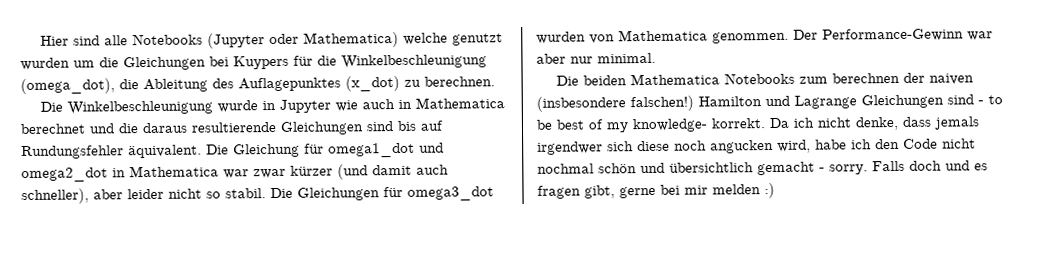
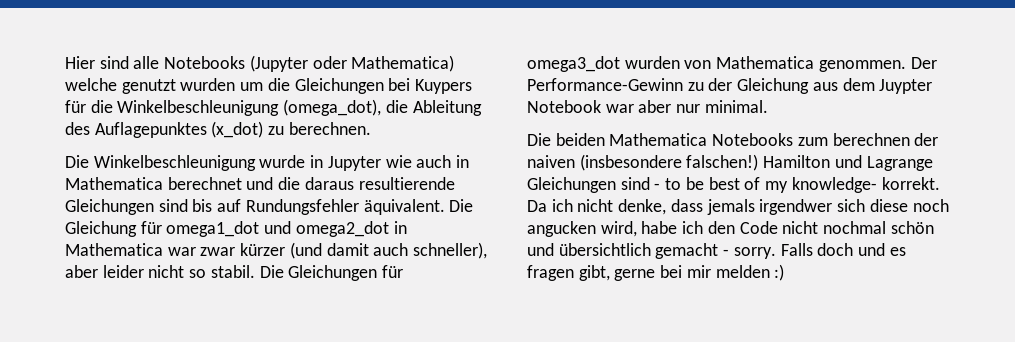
(964, 35) none -> [687,78,933,94] [527,100,601,113] zu der Gleichung aus dem Juypter Notebook

